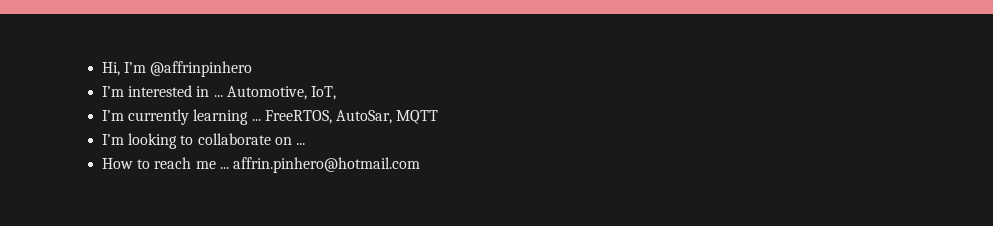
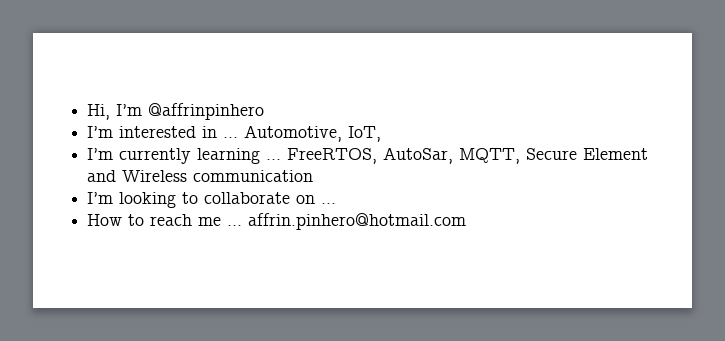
[396,110,439,124] MQTT -> [459,148,649,164] [87,170,314,182] MQTT, Secure Element and Wireless communication

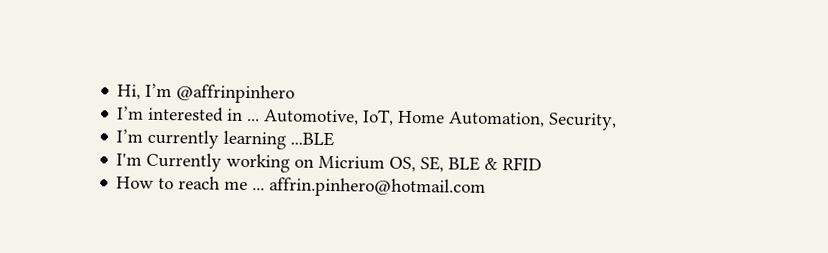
(382, 134) none -> [398,110,618,131] Home Automation, Security,
[266,147,649,164] [87,170,314,182] [87,192,337,208] ... FreeRTOS, AutoSar, MQTT, Secure Element and Wireless communication // I’m looking to collaborate on ... -> [290,131,335,147] [116,152,543,173] ...BLE // I'm Currently working on Micrium OS, SE, BLE & RFID

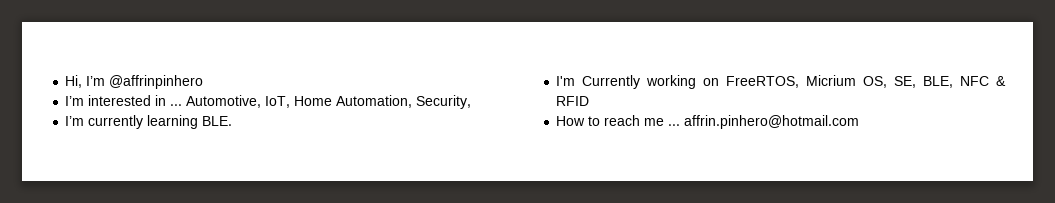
[290,131,335,147] ...BLE -> [202,116,233,126] BLE.
(315, 163) none -> [726,76,800,88] FreeRTOS,
[448,156,481,171] BLE -> [923,76,990,88] BLE, NFC

